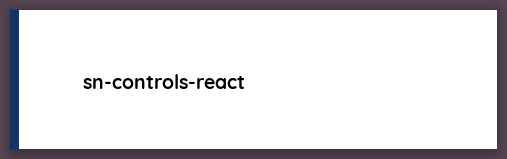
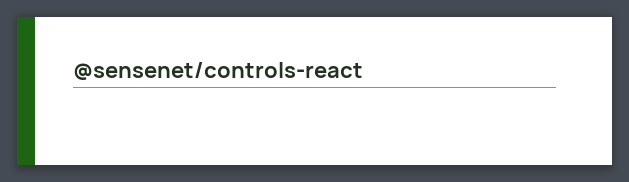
[83,74,245,89] sn-controls-react -> [73,62,363,80] @sensenet/controls-react

